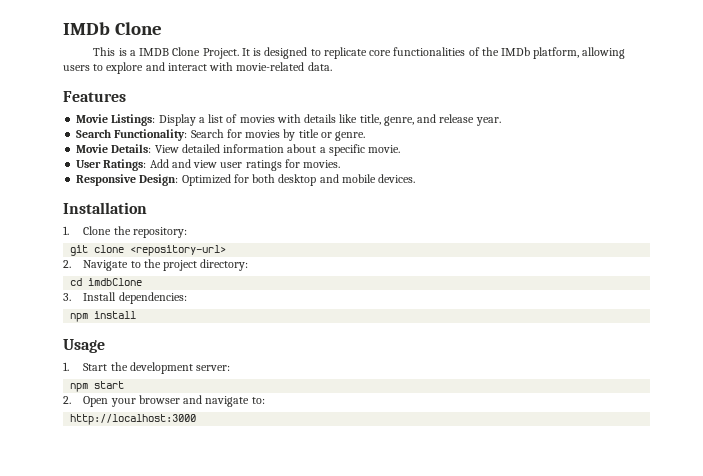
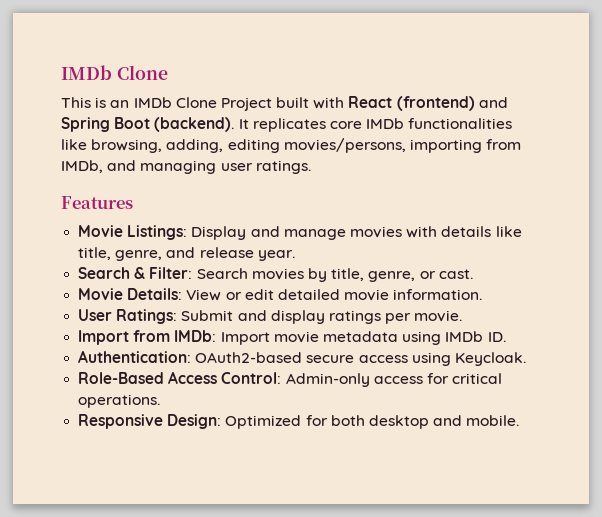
[129,47,626,59] [63,62,332,74] a IMDB Clone Project. It is designed to replicate core functionalities of the IMDb platform, allowing users to explore and interact with movie-related data. -> [110,96,508,111] [61,117,513,132] [61,138,522,153] [61,160,311,174] an IMDb Clone Project built with React (frontend) and Spring Boot (backend). It replicates core IMDb functionalities like browsing, adding, editing movies/persons, importing from IMDb, and managing user ratings.
[198,114,238,123] a list of -> [250,226,346,240] and manage
[114,129,366,141] [76,144,401,156] [76,159,341,171] Functionality: Search for movies by title or genre. // Movie Details: View detailed information about a specific movie. // User Ratings: Add and view user ratings for movies. -> [134,267,473,282] [78,288,483,301] [78,309,463,324] [78,330,506,345] [78,350,526,366] [78,371,503,387] [78,394,161,408] & Filter: Search movies by title, genre, or cast. // Movie Details: View or edit detailed movie information. // User Ratings: Submit and display ratings per movie. // Import from IMDb: Import movie metadata using IMDb ID. // Authentication: OAuth2-based secure access using Keycloak. // Role-Based Access Control: Admin-only access for critical operations.
[341,174,416,183] [63,202,147,214] [63,226,187,238] [70,245,227,256] [63,259,249,271] [70,278,143,286] [63,292,187,304] [70,311,137,322] [63,339,105,353] [63,362,231,374] [70,381,125,392] [63,395,265,407] [70,414,197,425] mobile devices. // Installation // 1. Clone the repository: // git clone <repository-url> // 2. Navigate to the project directory: // cd imdbClone // 3. Install dependencies: // npm install // Usage // 1. Start the development server: // npm start // 2. Open your browser and navigate to: // http://localhost:3000 -> [466,415,520,426] mobile.

